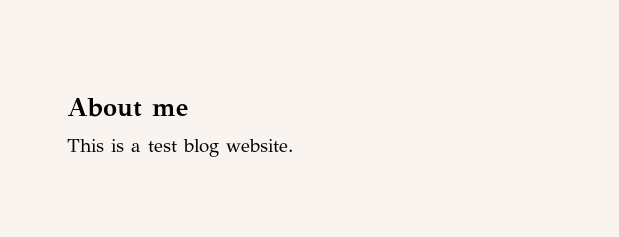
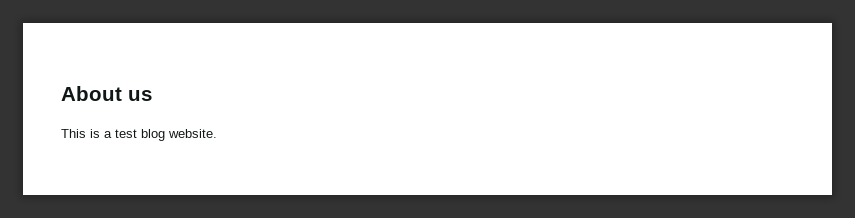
[152,104,188,116] me -> [128,90,152,101] us

